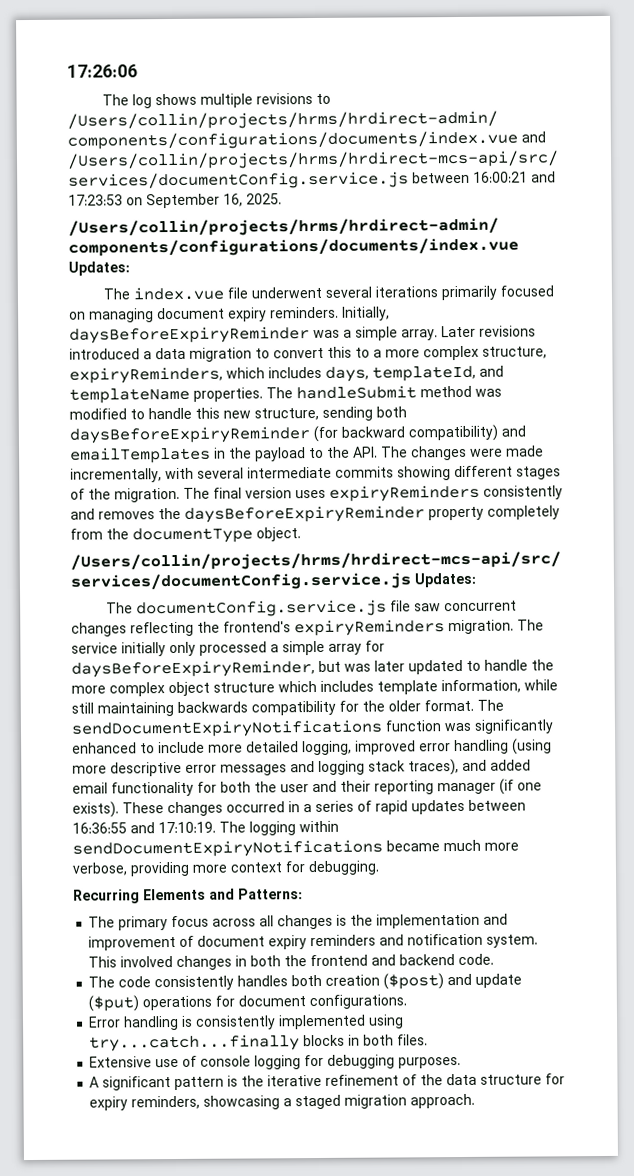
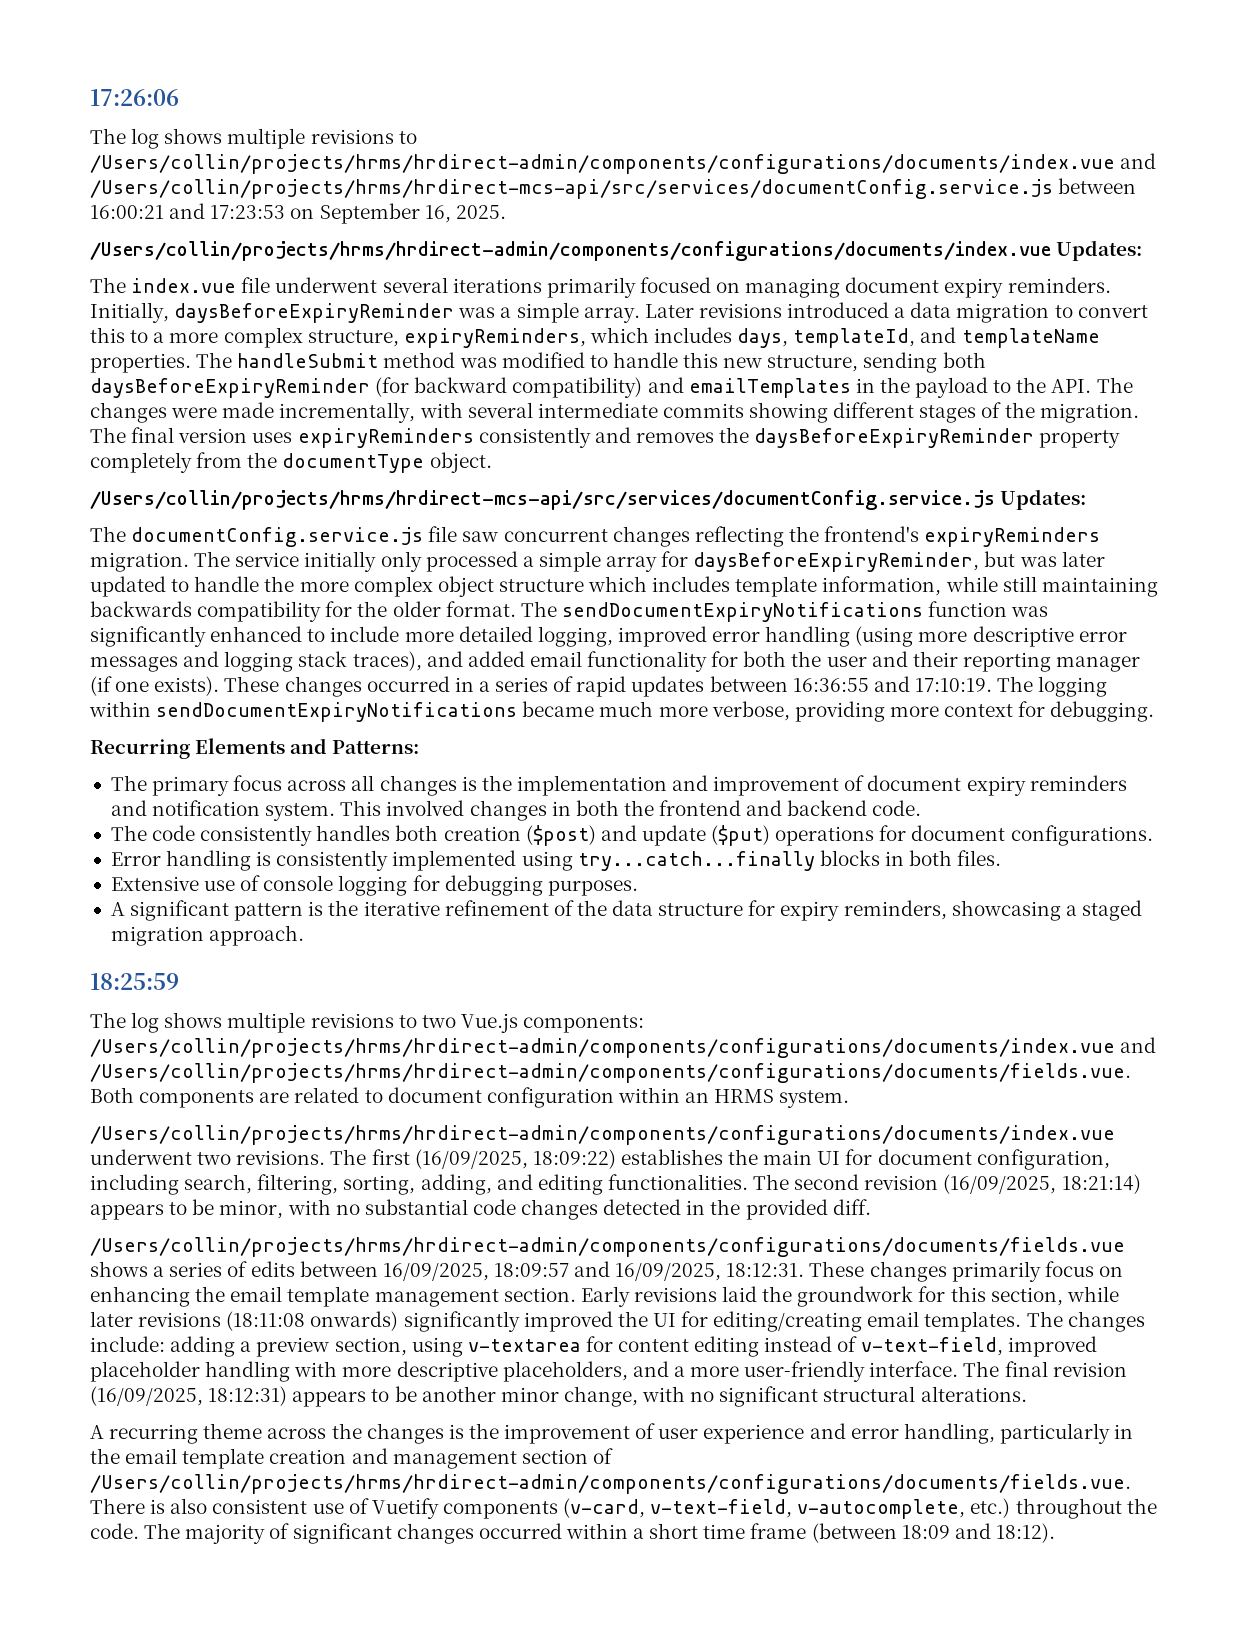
(476, 1101) none -> [90,973,179,990] [90,1012,645,1033] [90,1037,1157,1058] [90,1063,1131,1083] [90,1087,850,1108] [90,1125,1115,1145] [90,1149,1110,1170] [90,1174,1141,1195] [90,1199,871,1220] [90,1237,1125,1257] [90,1261,1123,1282] [90,1286,1119,1307] [90,1311,1145,1332] [90,1336,1097,1357] [90,1361,1127,1382] [90,1386,1027,1407] [90,1423,1134,1444] [90,1448,613,1469] [90,1474,1131,1494] [90,1498,1157,1519] [90,1523,1055,1544] // 18:25:59 // The log shows multiple revisions to two Vue.js components: /Users/collin/projects/hrms/hrdirect-admin/components/configurations/documents/index.vue and /Users/collin/projects/hrms/hrdirect-admin/components/configurations/documents/fields.vue. Both components are related to document configuration within an HRMS system. // /Users/collin/projects/hrms/hrdirect-admin/components/configurations/documents/index.vue underwent two revisions. The first (16/09/2025, 18:09:22) establishes the main UI for document configuration, including search, filtering, sorting, adding, and editing functionalities. The second revision (16/09/2025, 18:21:14) appears to be minor, with no substantial code changes detected in the provided diff. // /Users/collin/projects/hrms/hrdirect-admin/components/configurations/documents/fields.vue shows a series of edits between 16/09/2025, 18:09:57 and 16/09/2025, 18:12:31. These changes primarily focus on enhancing the email template management section. Early revisions laid the groundwork for this section, while later revisions (18:11:08 onwards) significantly improved the UI for editing/creating email templates. The changes include: adding a preview section, using v-textarea for content editing instead of v-text-field, improved placeholder handling with more descriptive placeholders, and a more user-friendly interface. The final revision (16/09/2025, 18:12:31) appears to be another minor change, with no significant structural alterations. // A recurring theme across the changes is the improvement of user experience and error handling, particularly in the email template creation and management section of /Users/collin/projects/hrms/hrdirect-admin/components/configurations/documents/fields.vue. There is also consistent use of Vuetify components (v-card, v-text-field, v-autocomplete, etc.) throughout the code. The majority of significant changes occurred within a short time frame (between 18:09 and 18:12).

